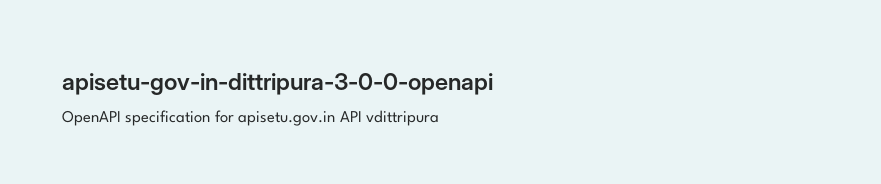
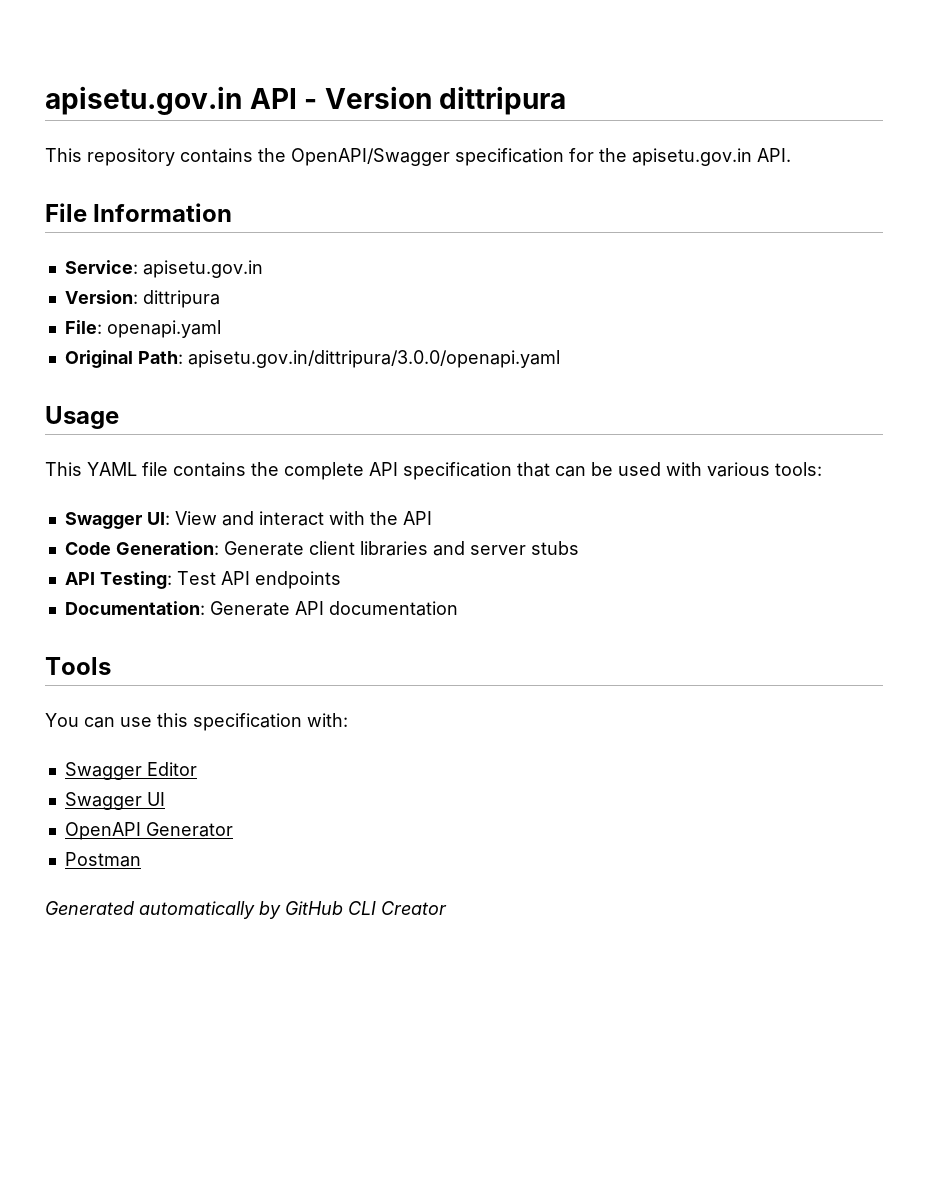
[62,73,493,95] [62,110,440,126] apisetu-gov-in-dittripura-3-0-0-openapi // OpenAPI specification for apisetu.gov.in API vdittripura -> [45,86,567,115] [45,148,791,166] [45,203,233,222] [64,260,263,278] [64,290,220,308] [64,320,221,338] [64,350,560,368] [45,406,119,429] [45,462,822,480] [64,511,432,529] [64,541,579,556] [64,571,341,589] [64,601,458,616] [45,657,111,675] [45,713,348,731] [64,762,197,780] [64,792,165,810] [64,822,233,840] [64,852,141,867] [45,901,447,919] apisetu.gov.in API - Version dittripura // This repository contains the OpenAPI/Swagger specification for the apisetu.gov.in API. // File Information // Service: apisetu.gov.in // Version: dittripura // File: openapi.yaml // Original Path: apisetu.gov.in/dittripura/3.0.0/openapi.yaml // Usage // This YAML file contains the complete API specification that can be used with various tools: // Swagger UI: View and interact with the API // Code Generation: Generate client libraries and server stubs // API Testing: Test API endpoints // Documentation: Generate API documentation // Tools // You can use this specification with: // Swagger Editor // Swagger UI // OpenAPI Generator // Postman // Generated automatically by GitHub CLI Creator

